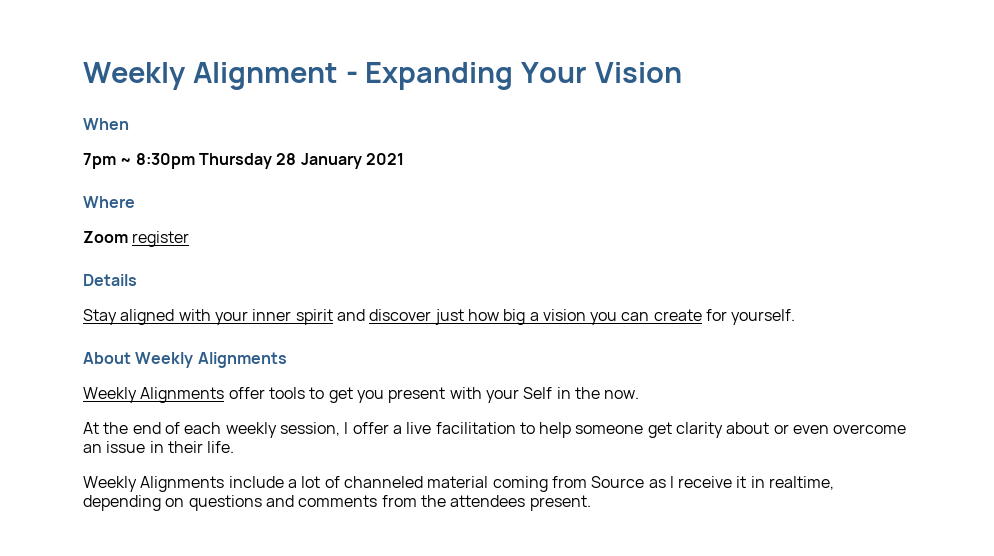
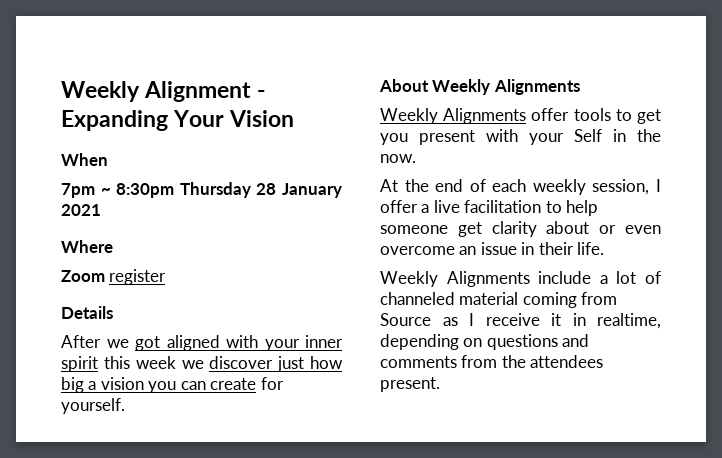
[83,309,117,325] Stay -> [61,335,160,351] After we got
[336,309,365,321] and -> [103,356,204,369] this week we

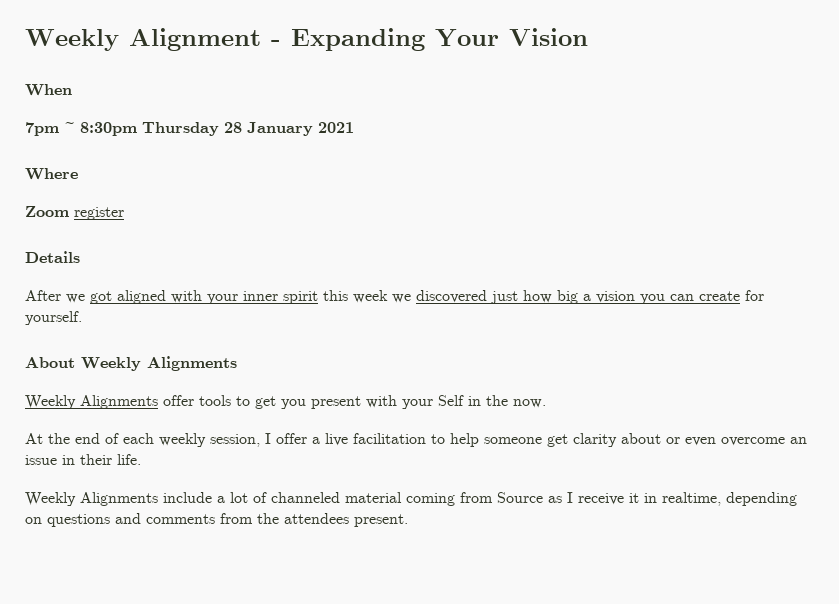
[209,356,274,369] discover -> [416,290,487,303] discovered

